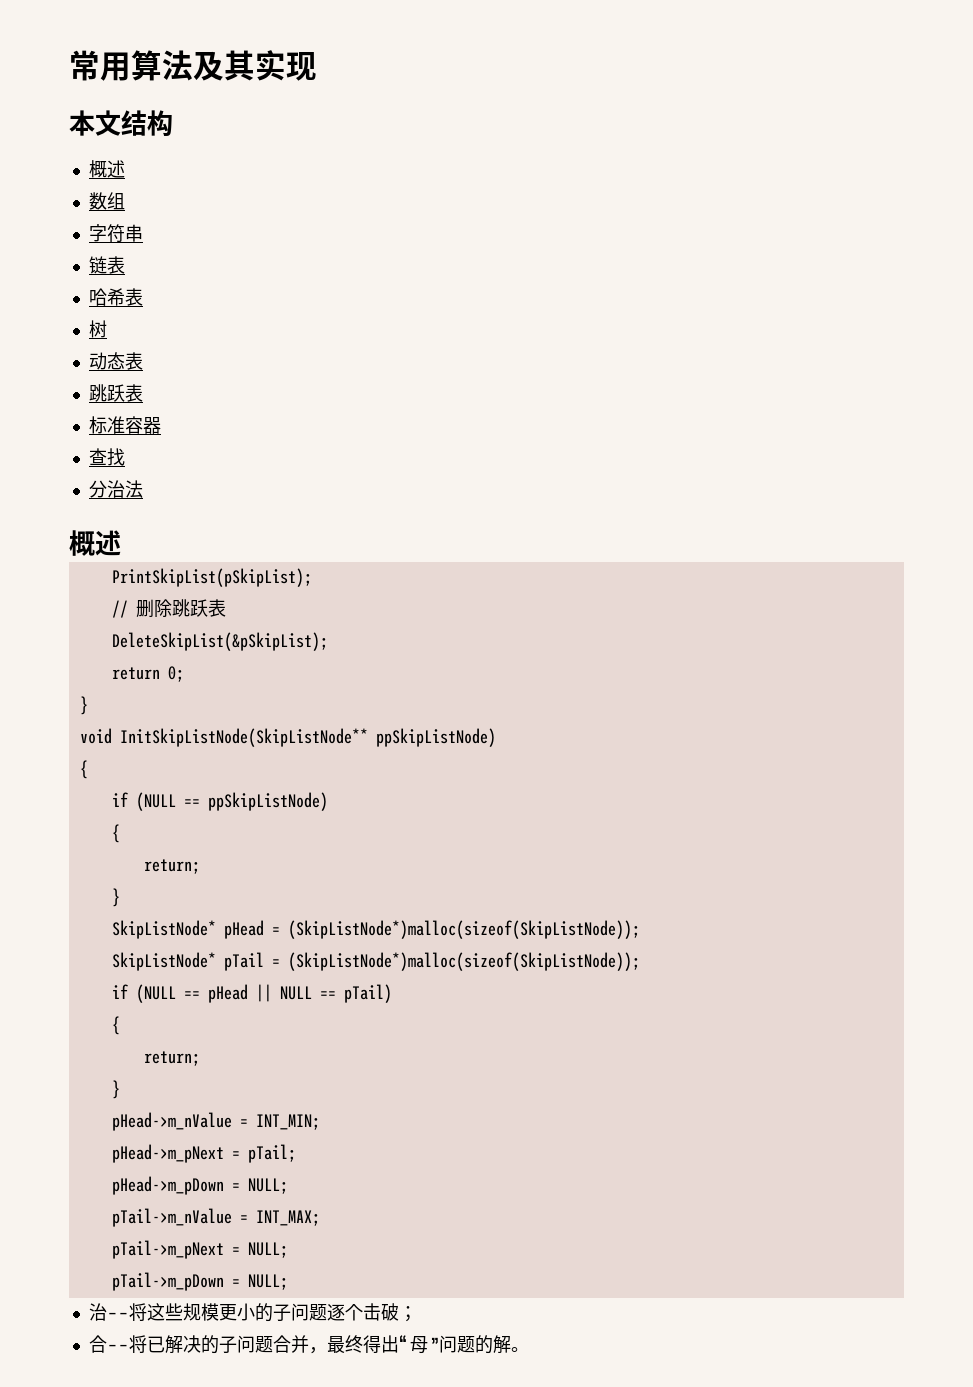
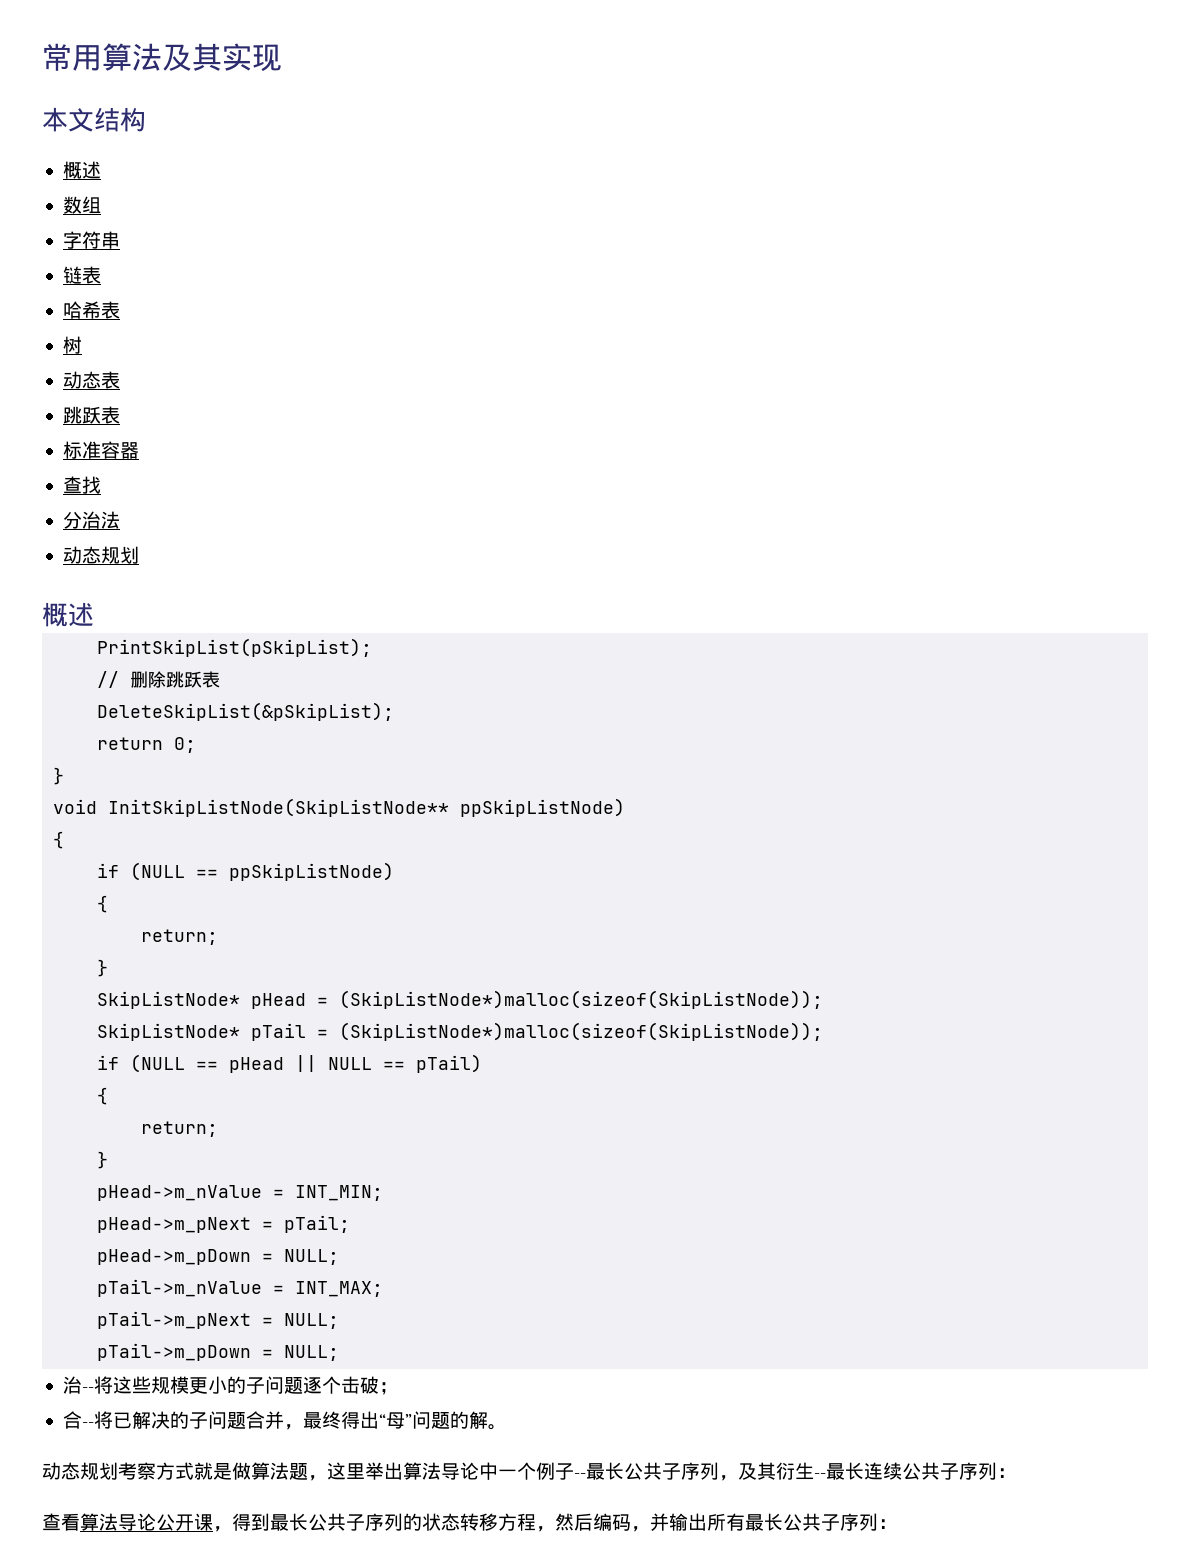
(143, 489) none -> [62,546,139,564] // 动态规划
(529, 1349) none -> [42,1462,1016,1481] [42,1513,897,1532] // 动态规划考察方式就是做算法题，这里举出算法导论中一个例子--最长公共子序列，及其衍生--最长连续公共子序列： // 查看算法导论公开课，得到最长公共子序列的状态转移方程，然后编码，并输出所有最长公共子序列：

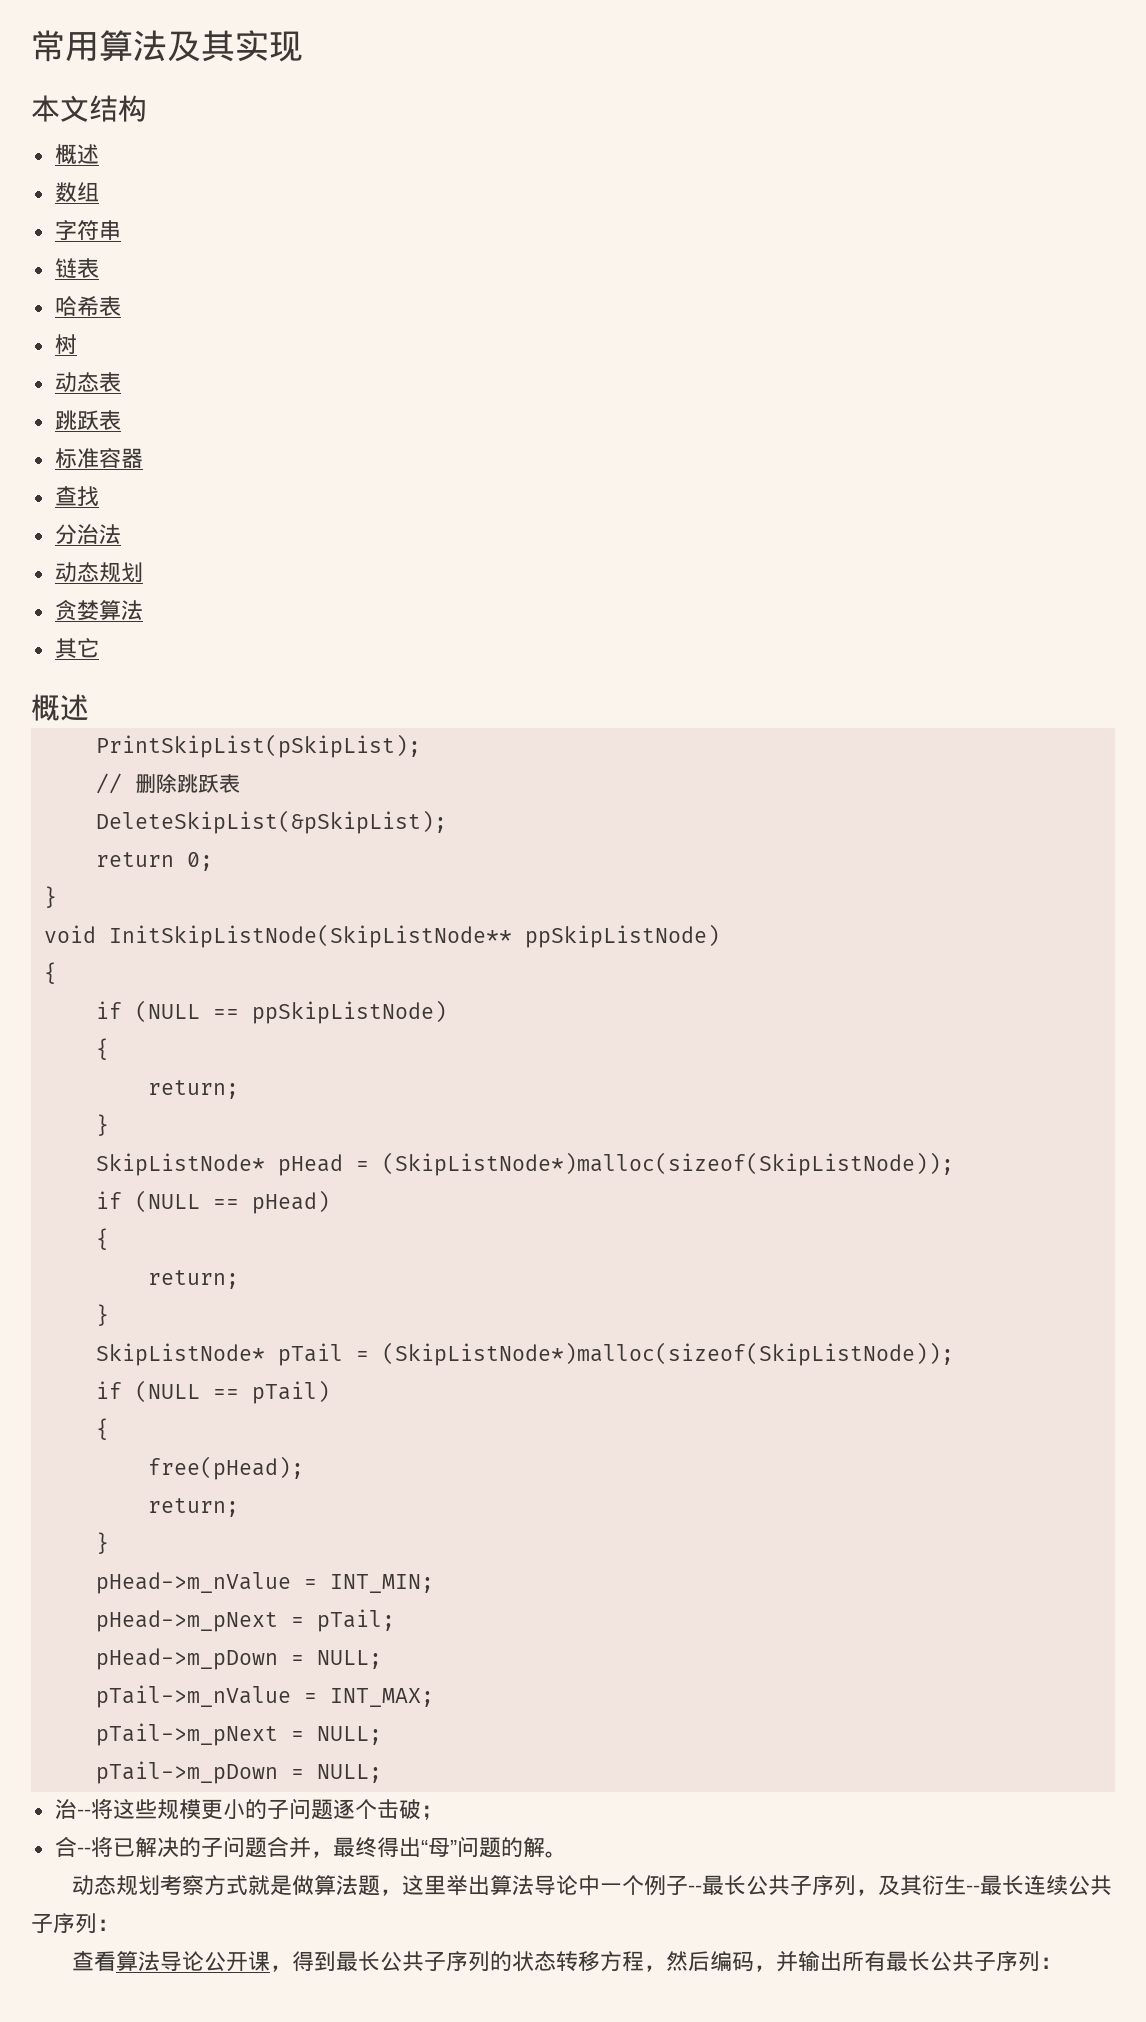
(139, 555) none -> [54,600,143,621] [54,638,99,659] // 贪婪算法 // 其它
(824, 999) none -> [95,1190,330,1214] [95,1228,109,1250] [147,1270,239,1289] [95,1304,109,1326] // if (NULL == pHead) // { // return; // }
[229,1055,406,1073] pHead || NULL == -> (239, 1394) none
(109, 1096) none -> [147,1456,304,1480] // free(pHead);

